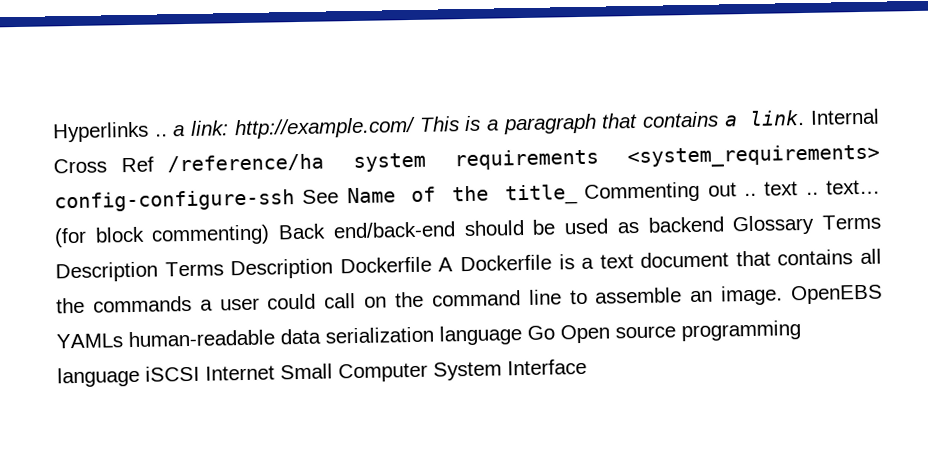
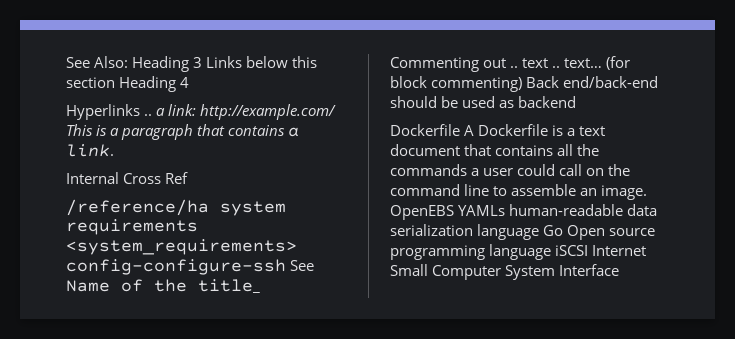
(52, 132) none -> [66,56,318,72] [66,76,190,92] See Also: Heading 3 Links below this section Heading 4 //
(806, 117) none -> (114, 150) //
(154, 164) none -> (189, 178) //
[732,214,882,236] [55,258,334,283] Glossary Terms Description Terms Description -> (577, 102) //

